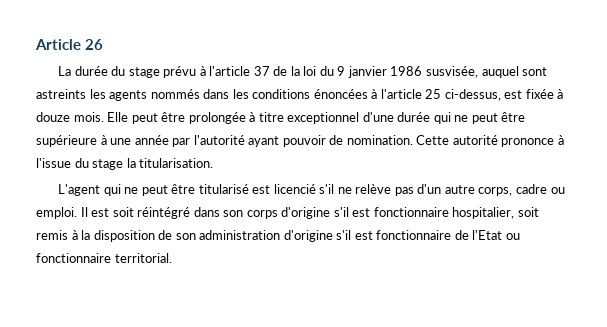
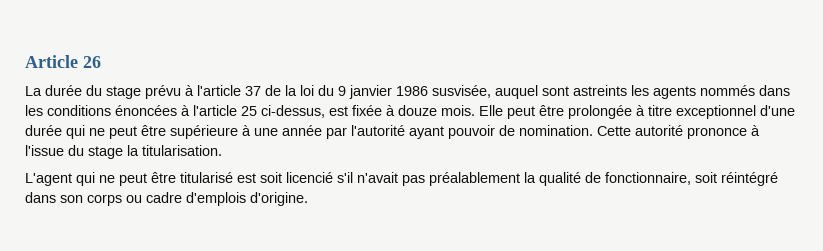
(271, 189) none -> [260,172,282,183] soit
[337,184,565,196] [36,207,110,219] ne relève pas d'un autre corps, cadre ou emploi. Il est -> [357,172,691,186] n'avait pas préalablement la qualité de fonctionnaire,
[281,207,539,219] [36,230,520,242] [36,253,172,263] d'origine s'il est fonctionnaire hospitalier, soit remis à la disposition de son administration d'origine s'il est fonctionnaire de l'Etat ou fonctionnaire territorial. -> [126,192,308,206] ou cadre d'emplois d'origine.

